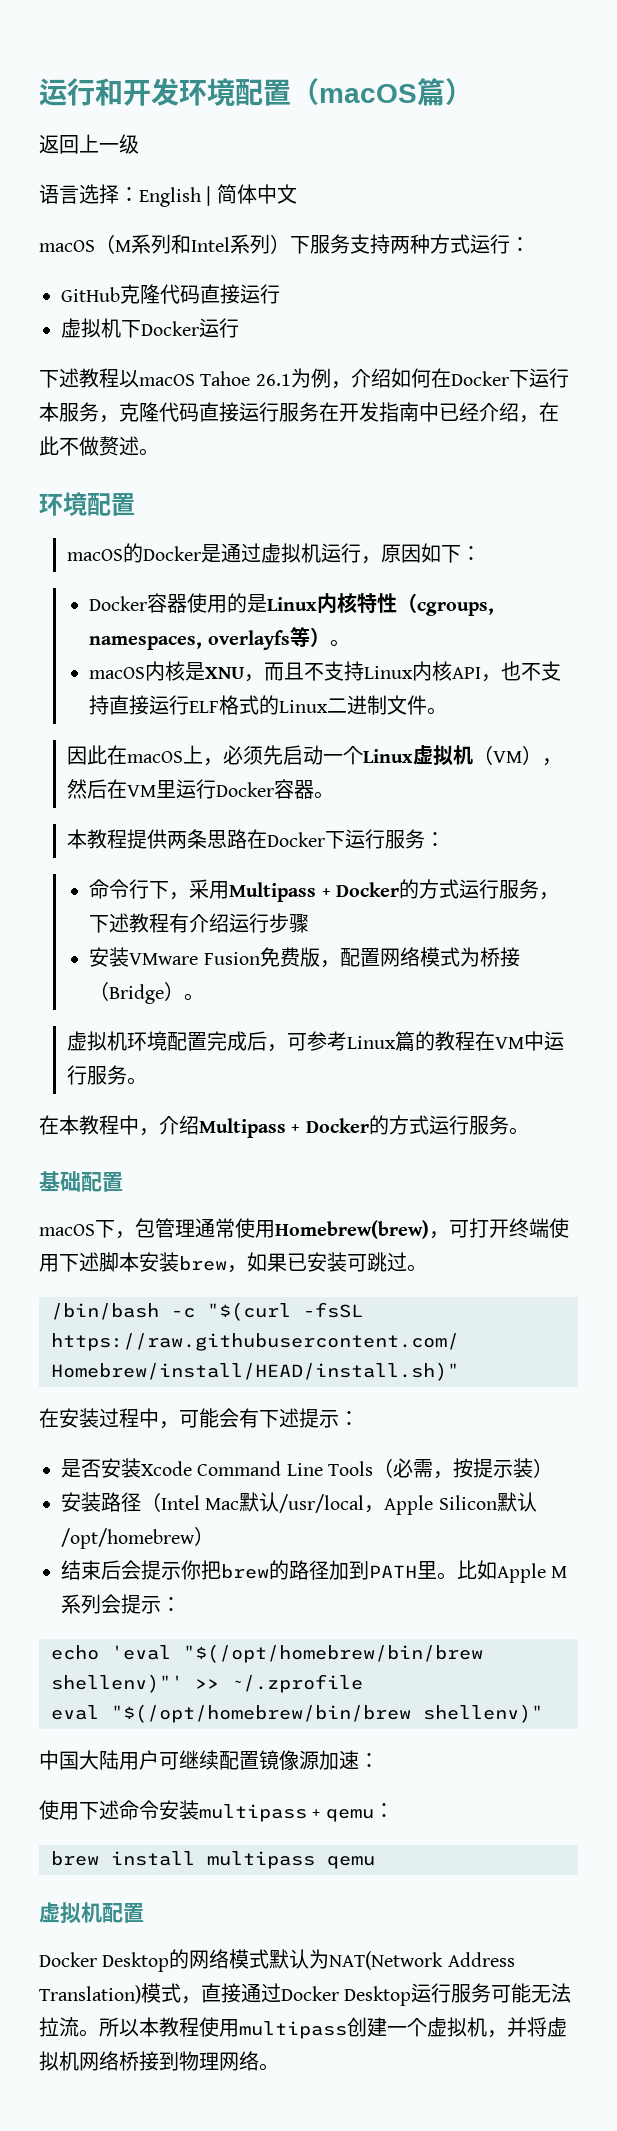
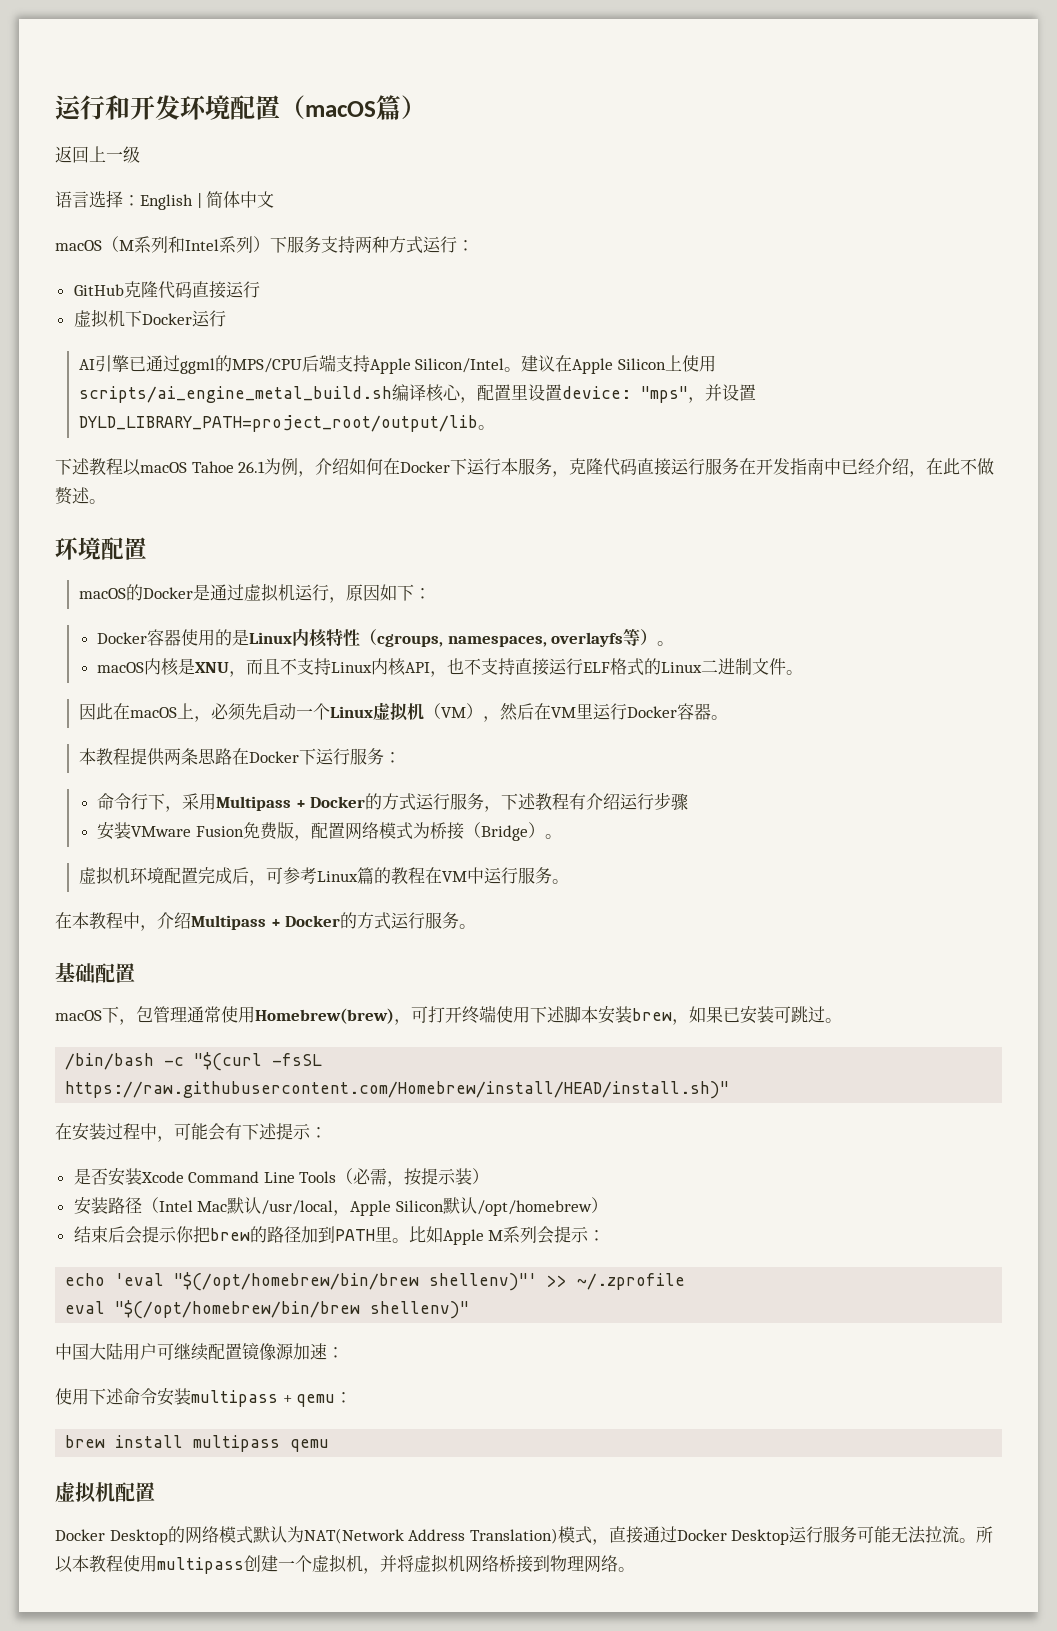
(239, 328) none -> [78,354,716,374] [78,384,756,403] [78,415,495,432] // AI引擎已通过ggml的MPS/CPU后端支持Apple Silicon/Intel。建议在Apple Silicon上使用scripts/ai_engine_metal_build.sh编译核心，配置里设置device: "mps"，并设置DYLD_LIBRARY_PATH=project_root/output/lib。

